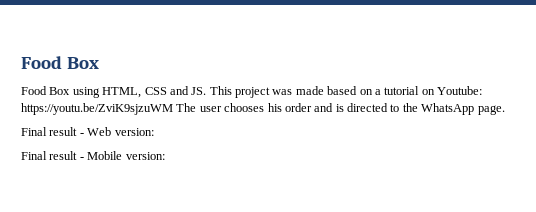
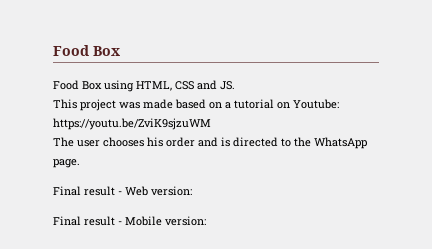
(207, 91) none -> (235, 85) //
(173, 109) none -> (211, 124) //

